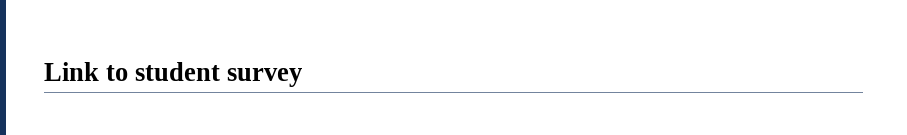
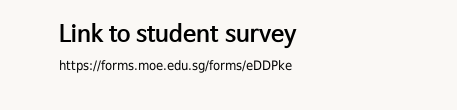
(303, 77) none -> [59,60,292,73] // https://forms.moe.edu.sg/forms/eDDPke

